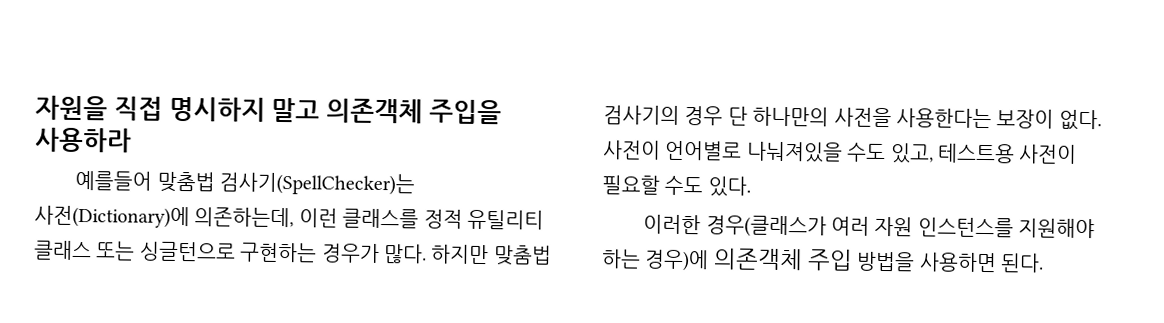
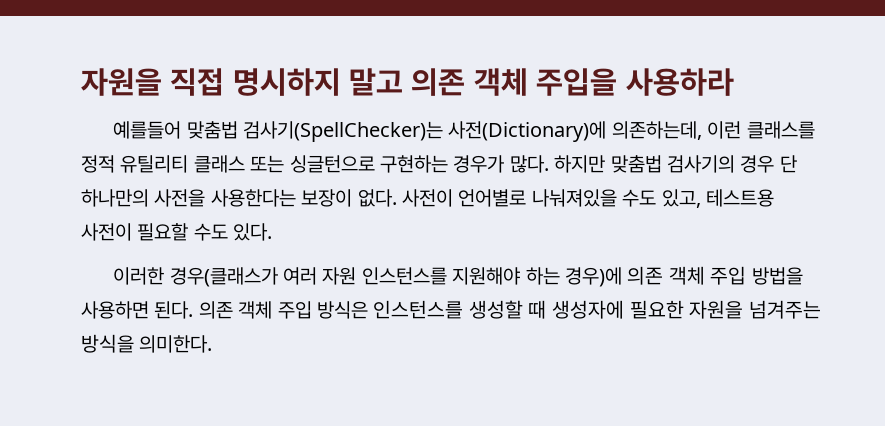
[326,98,423,124] 의존객체 -> [411,68,528,96] 의존 객체
[712,248,803,271] 의존객체 -> [627,266,705,285] 의존 객체
(1045, 263) none -> [198,300,821,319] [81,334,213,353] 의존 객체 주입 방식은 인스턴스를 생성할 때 생성자에 필요한 자원을 넘겨주는 방식을 의미한다.

